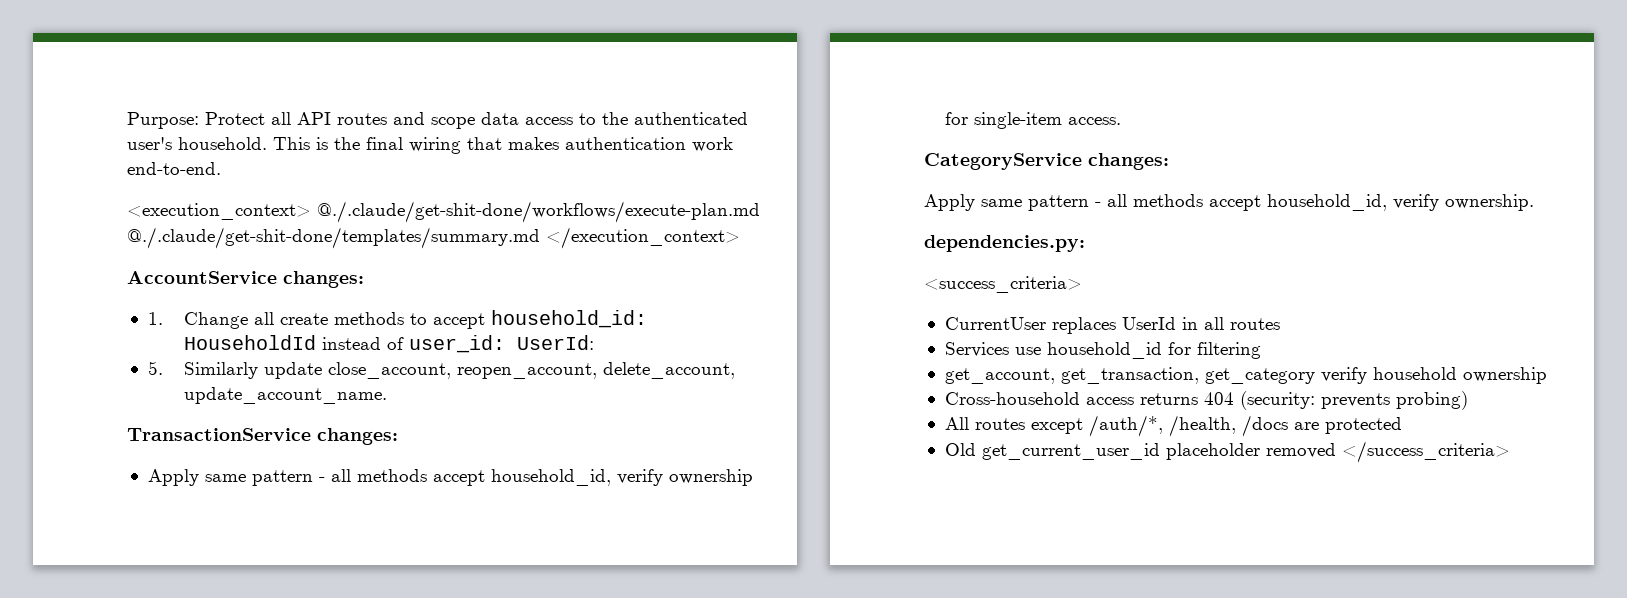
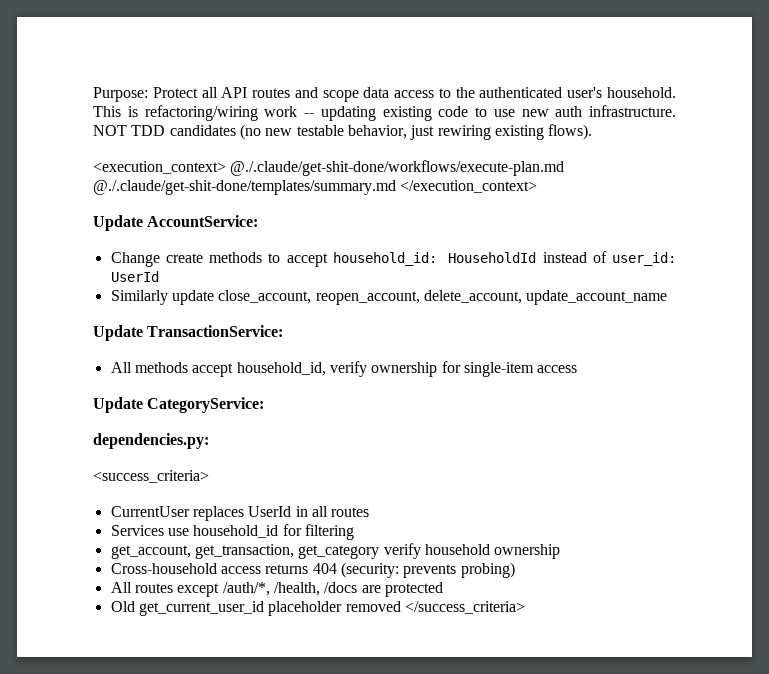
[334,137,733,154] [127,162,221,175] the final wiring that makes authentication work end-to-end. -> [144,105,676,121] [93,124,593,140] refactoring/wiring work -- updating existing code to use new auth infrastructure. NOT TDD candidates (no new testable behavior, just rewiring existing flows).
[127,271,364,288] [147,312,275,329] AccountService changes: // 1. Change all -> [93,215,259,231] [110,252,160,267] Update AccountService: // Change
[517,335,595,350] [147,361,163,375] UserId: // 5. -> [110,271,159,282] UserId //
[184,387,388,404] [127,428,398,445] [147,469,351,486] update_account_name. // TransactionService changes: // Apply same pattern - all -> [526,290,668,305] [93,325,284,341] [110,362,132,373] update_account_name // Update TransactionService: // All
[1067,117,1121,125] [924,153,1169,170] [924,194,1534,211] access. // CategoryService changes: // Apply same pattern - all methods accept household_id, verify ownership. -> [537,365,578,373] [93,397,265,413] access // Update CategoryService:

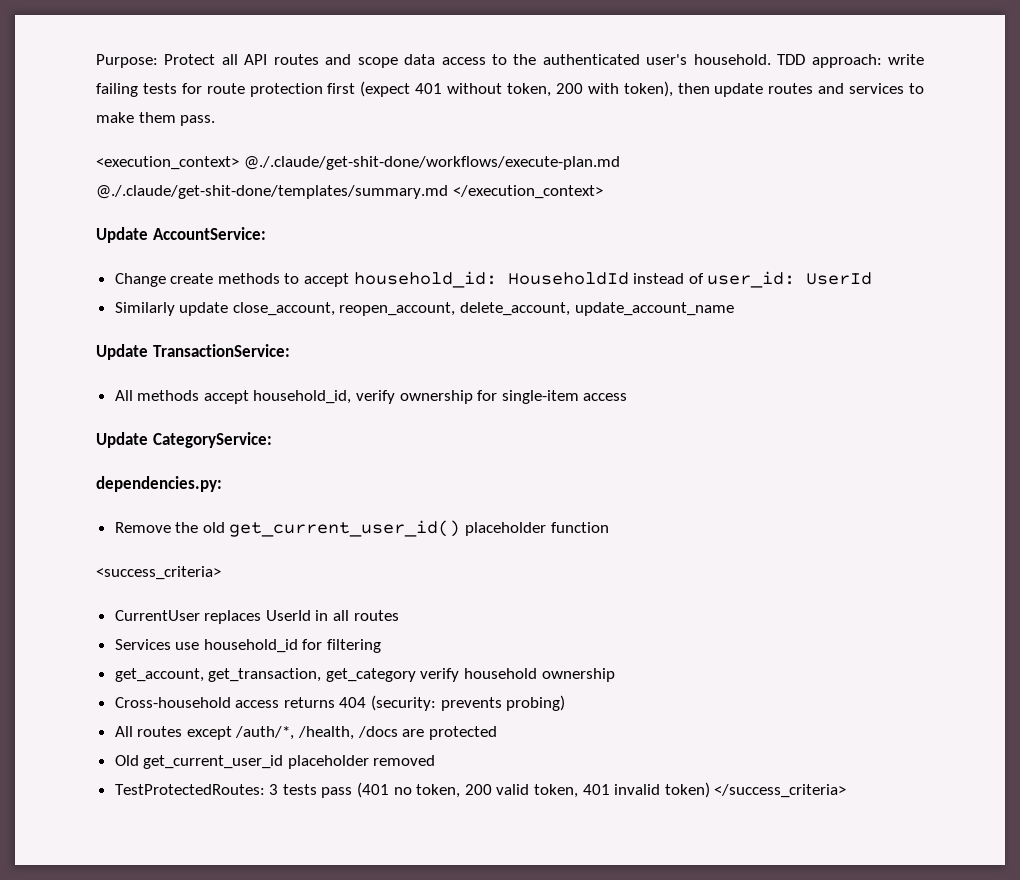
[93,105,676,121] [93,124,593,140] This is refactoring/wiring work -- updating existing code to use new auth infrastructure. NOT TDD candidates (no new testable behavior, just rewiring existing flows). -> [777,54,924,68] [96,81,925,97] [96,112,216,126] TDD approach: write failing tests for route protection first (expect 401 without token, 200 with token), then update routes and services to make them pass.
(209, 441) none -> [114,520,609,537] // Remove the old get_current_user_id() placeholder function
(401, 606) none -> [114,782,710,798] // TestProtectedRoutes: 3 tests pass (401 no token, 200 valid token, 401 invalid token)

